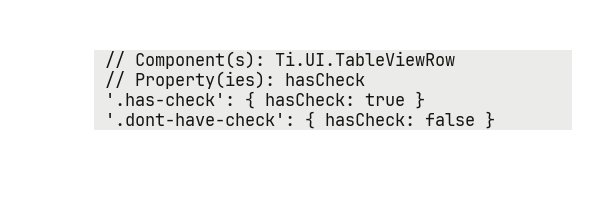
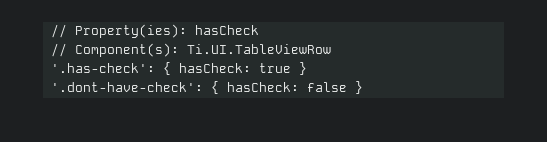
[104,51,125,68] // -> [50,24,259,38] [50,43,67,57] // Property(ies): hasCheck // //
[104,71,365,89] // // Property(ies): hasCheck -> (331, 49) none

